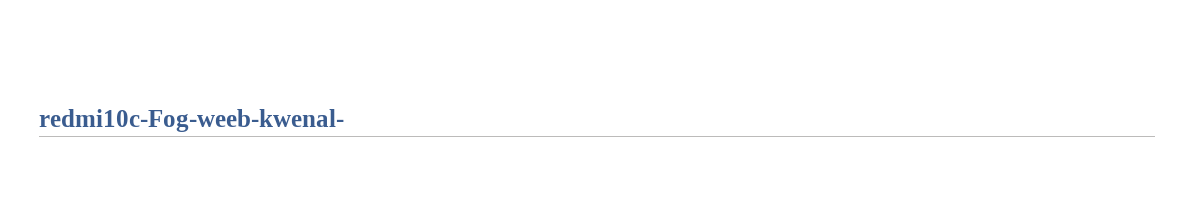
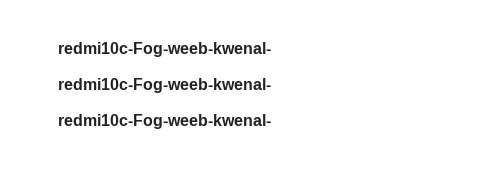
[39,109,344,132] redmi10c-Fog-weeb-kwenal- -> [58,42,271,57] [58,78,271,93] [58,114,271,129] redmi10c-Fog-weeb-kwenal- // redmi10c-Fog-weeb-kwenal- // redmi10c-Fog-weeb-kwenal-

